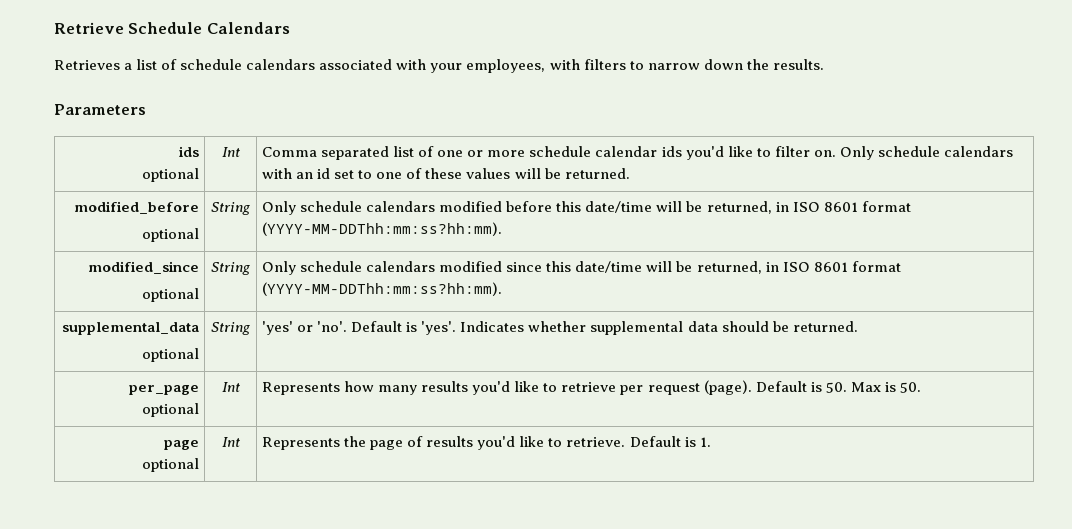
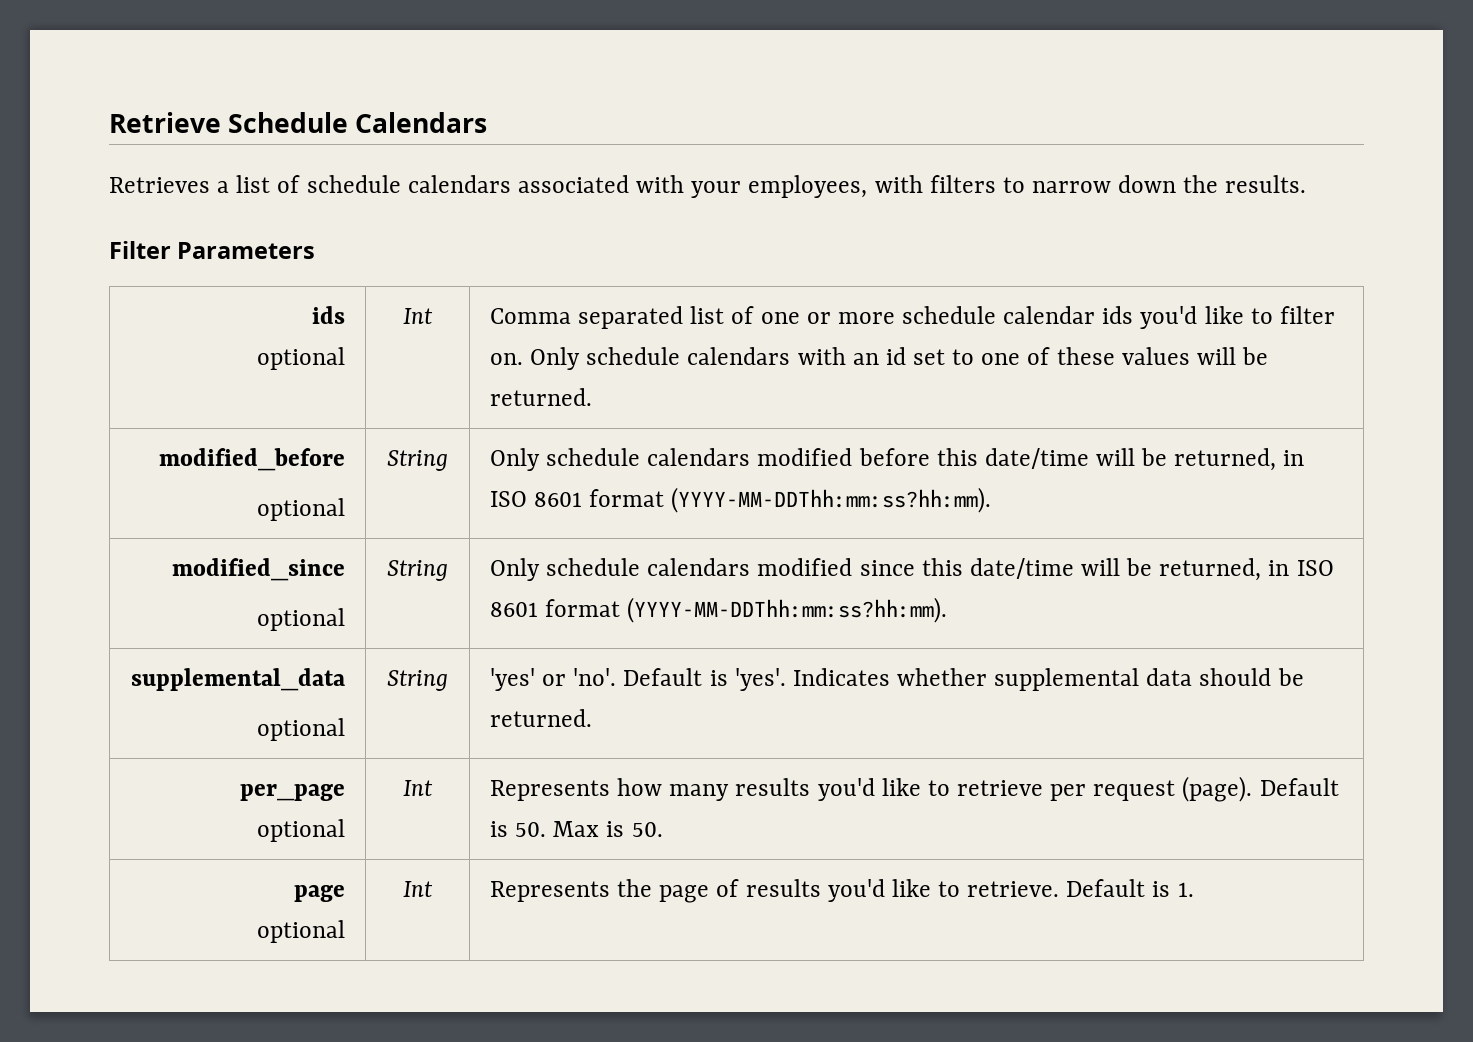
(824, 64) none -> [109,241,171,259] Filter

